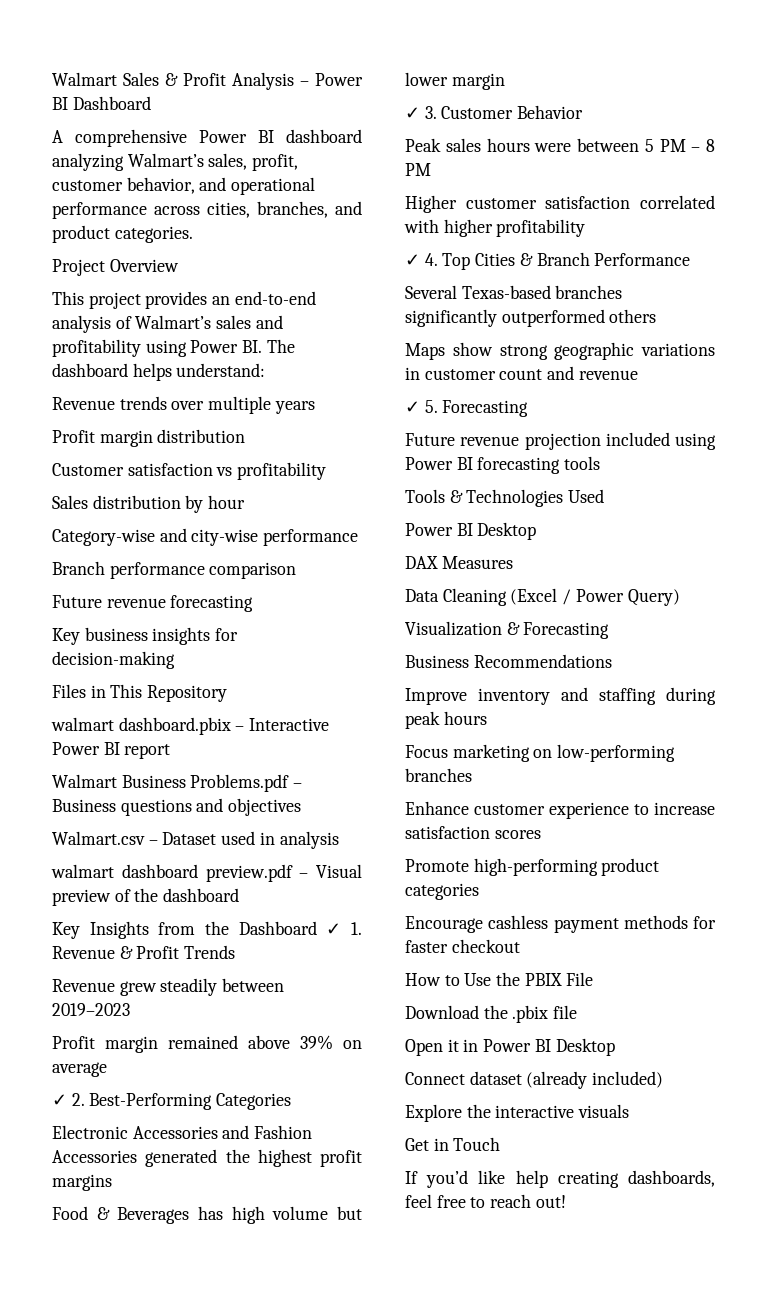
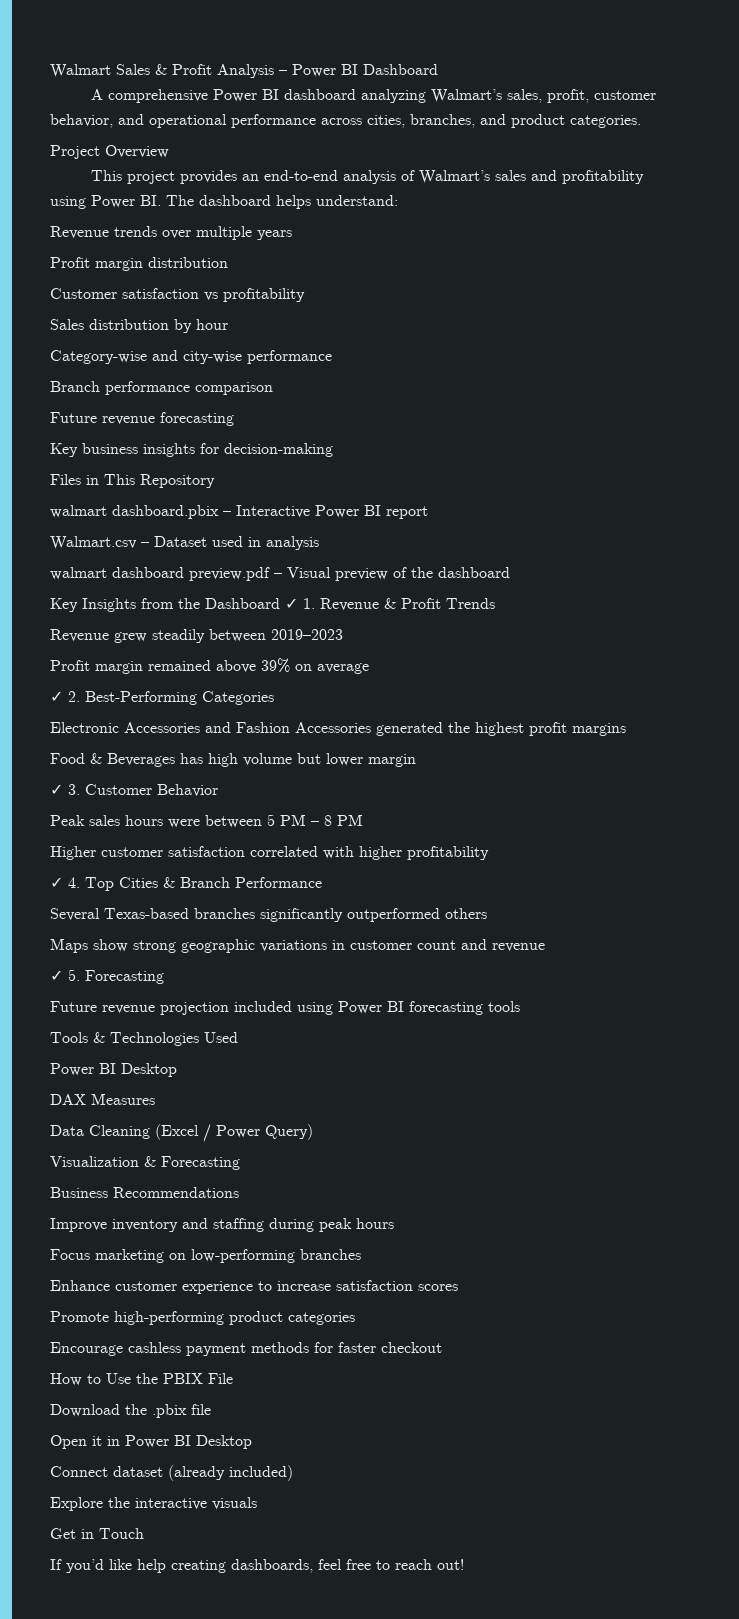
[52,774,303,792] [52,798,302,816] // Walmart Business Problems.pdf – Business questions and objectives -> (428, 512) none

